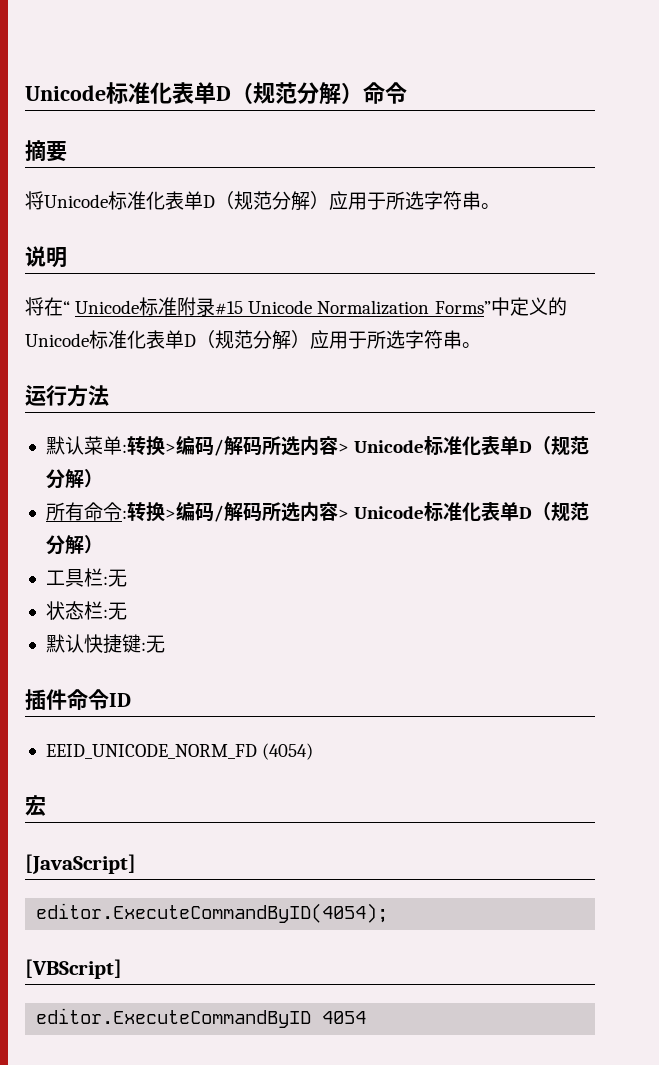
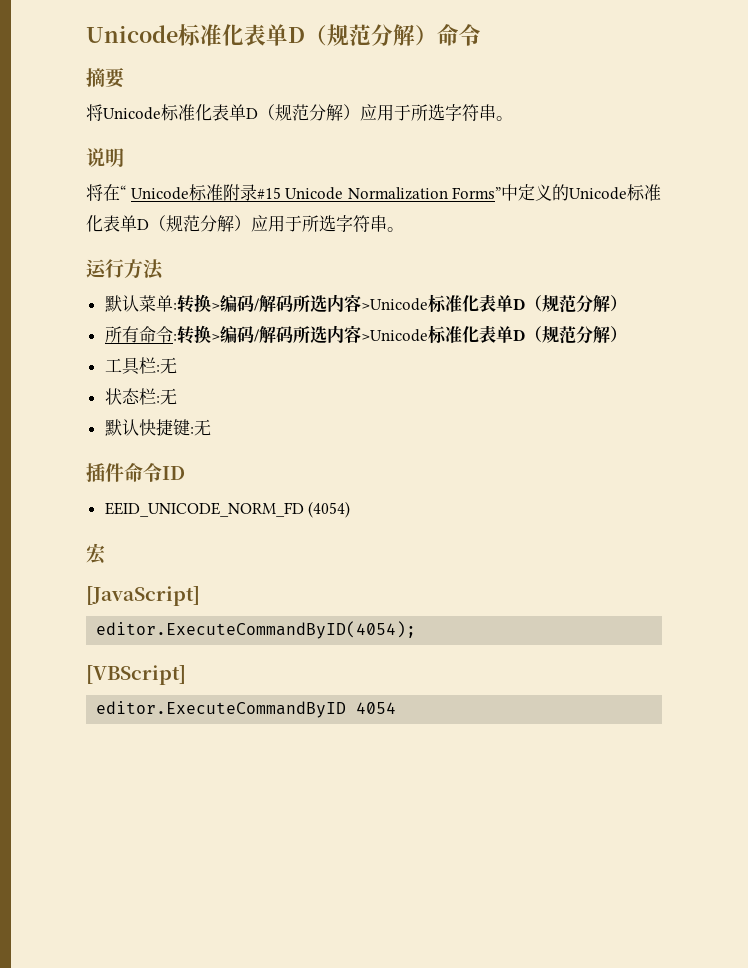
[337,440,425,453] > Unicode -> [360,298,428,311] >Unicode
[337,506,425,519] > Unicode -> [360,329,428,342] >Unicode

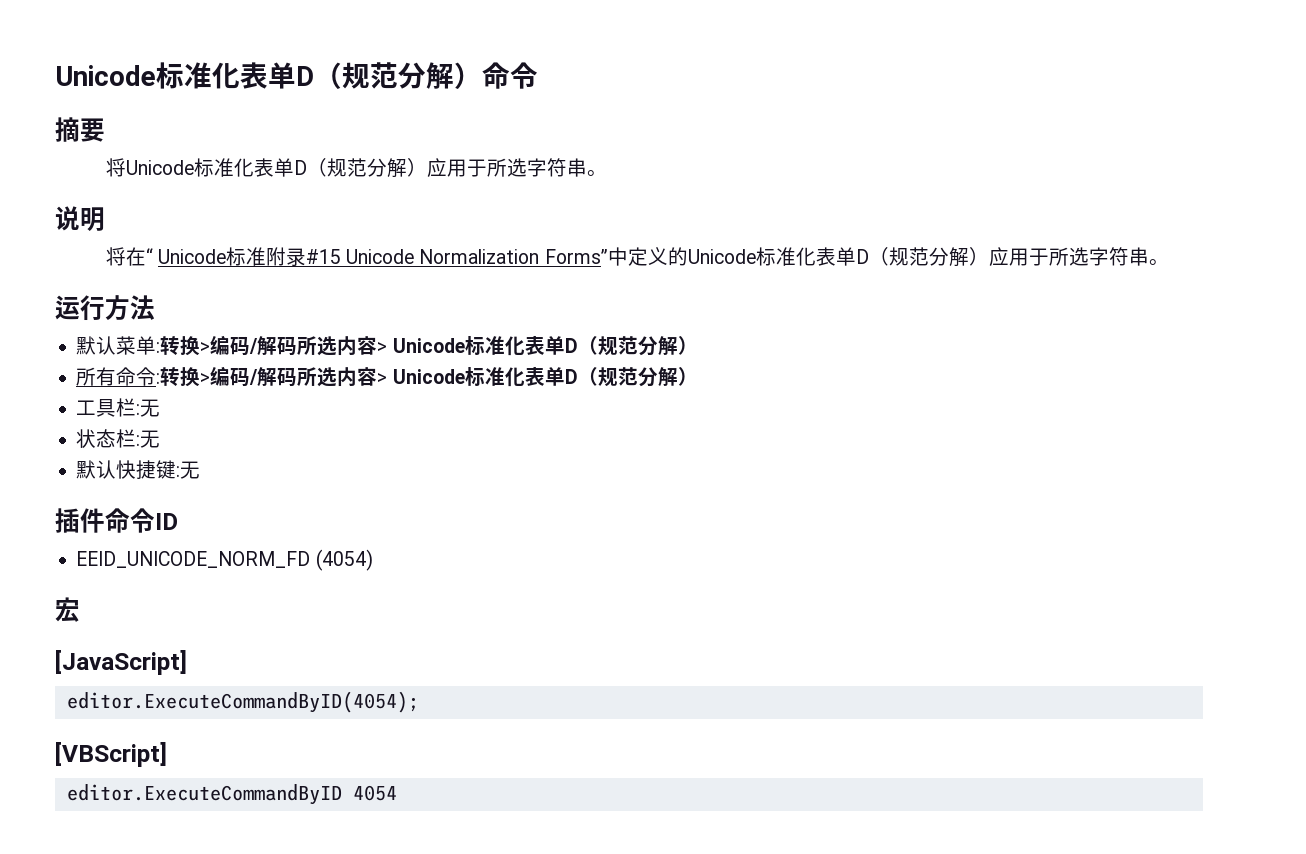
[360,298,428,311] >Unicode -> [377,338,465,353] > Unicode
[360,329,428,342] >Unicode -> [377,369,465,384] > Unicode

